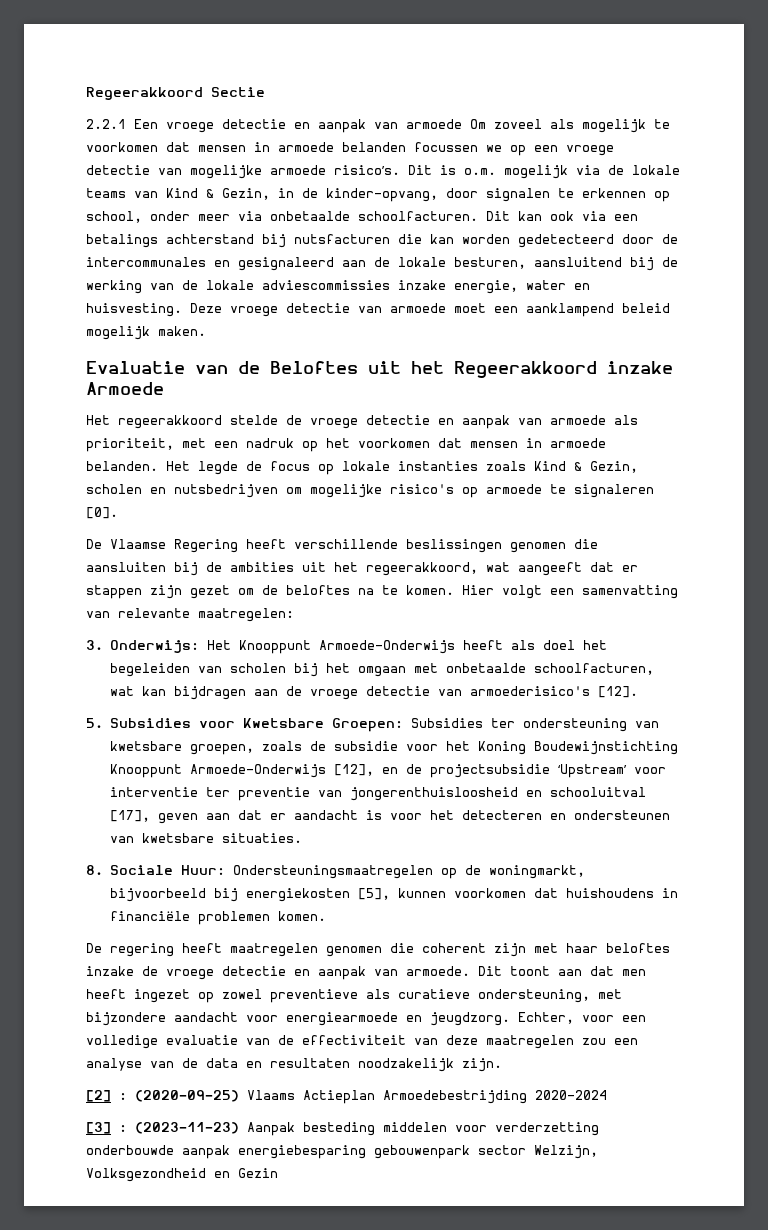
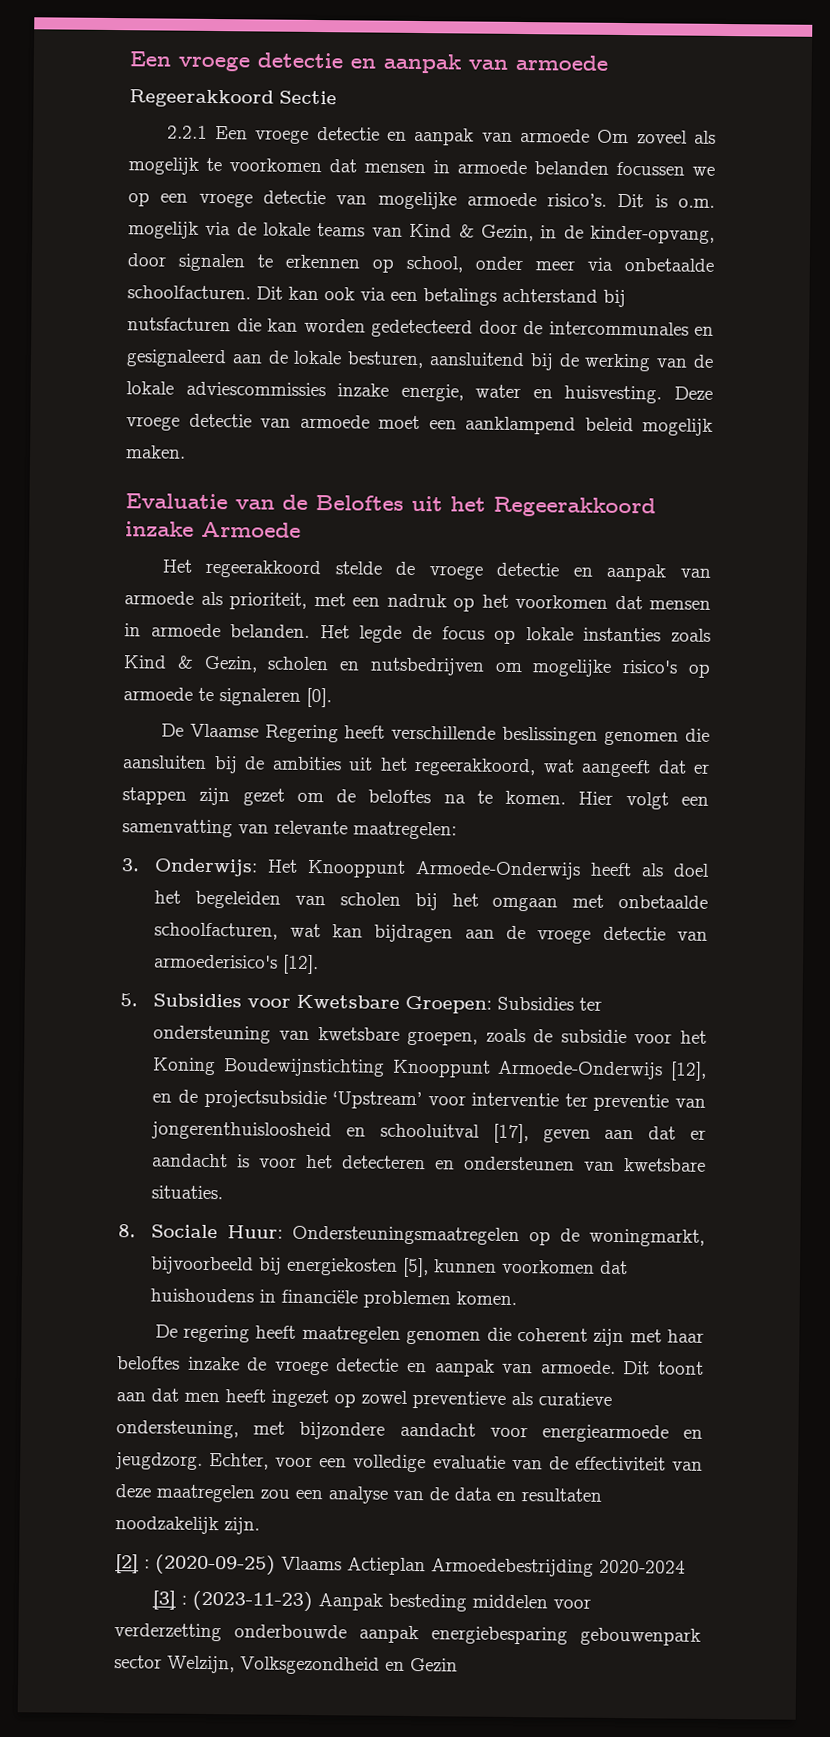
(86, 93) none -> [129,51,608,74] Een vroege detectie en aanpak van armoede //

